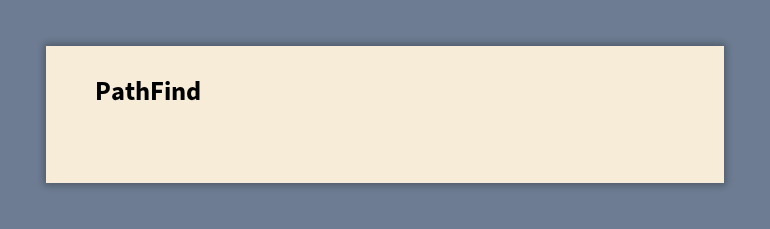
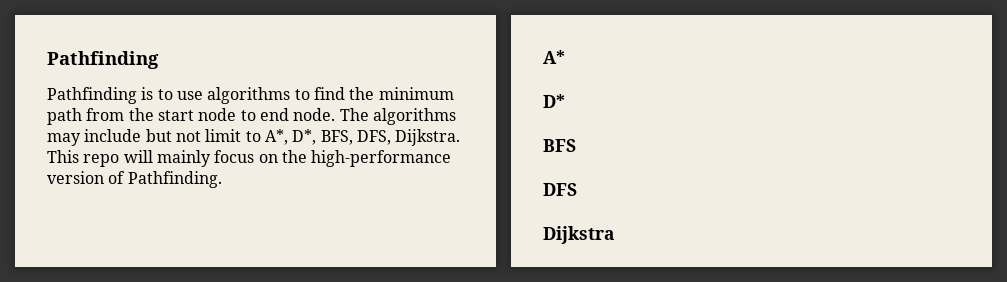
[95,81,201,101] PathFind -> [47,51,159,69] [47,87,454,104] [47,108,456,125] [47,129,461,146] [47,150,452,167] [47,171,222,188] [543,50,565,64] [543,94,565,108] [543,139,576,152] [543,183,577,196] [543,226,614,244] Pathfinding // Pathfinding is to use algorithms to find the minimum path from the start node to end node. The algorithms may include but not limit to A*, D*, BFS, DFS, Dijkstra. This repo will mainly focus on the high-performance version of Pathfinding. // A* // D* // BFS // DFS // Dijkstra

